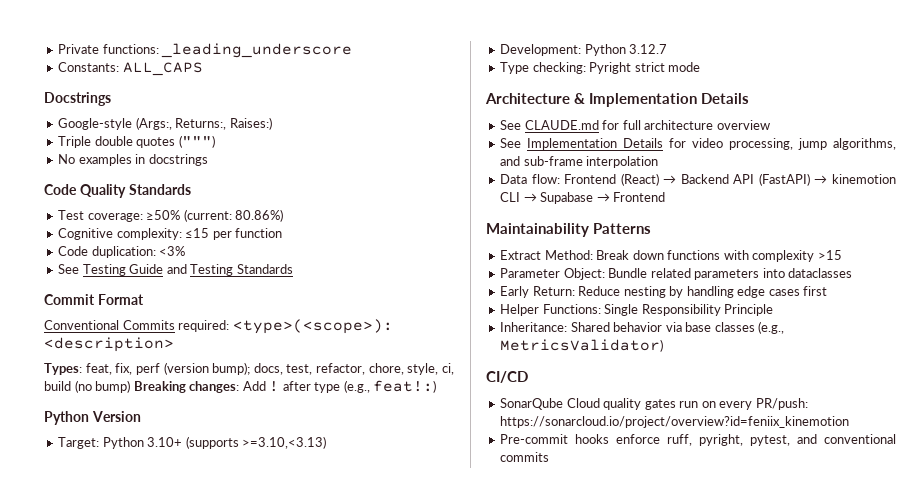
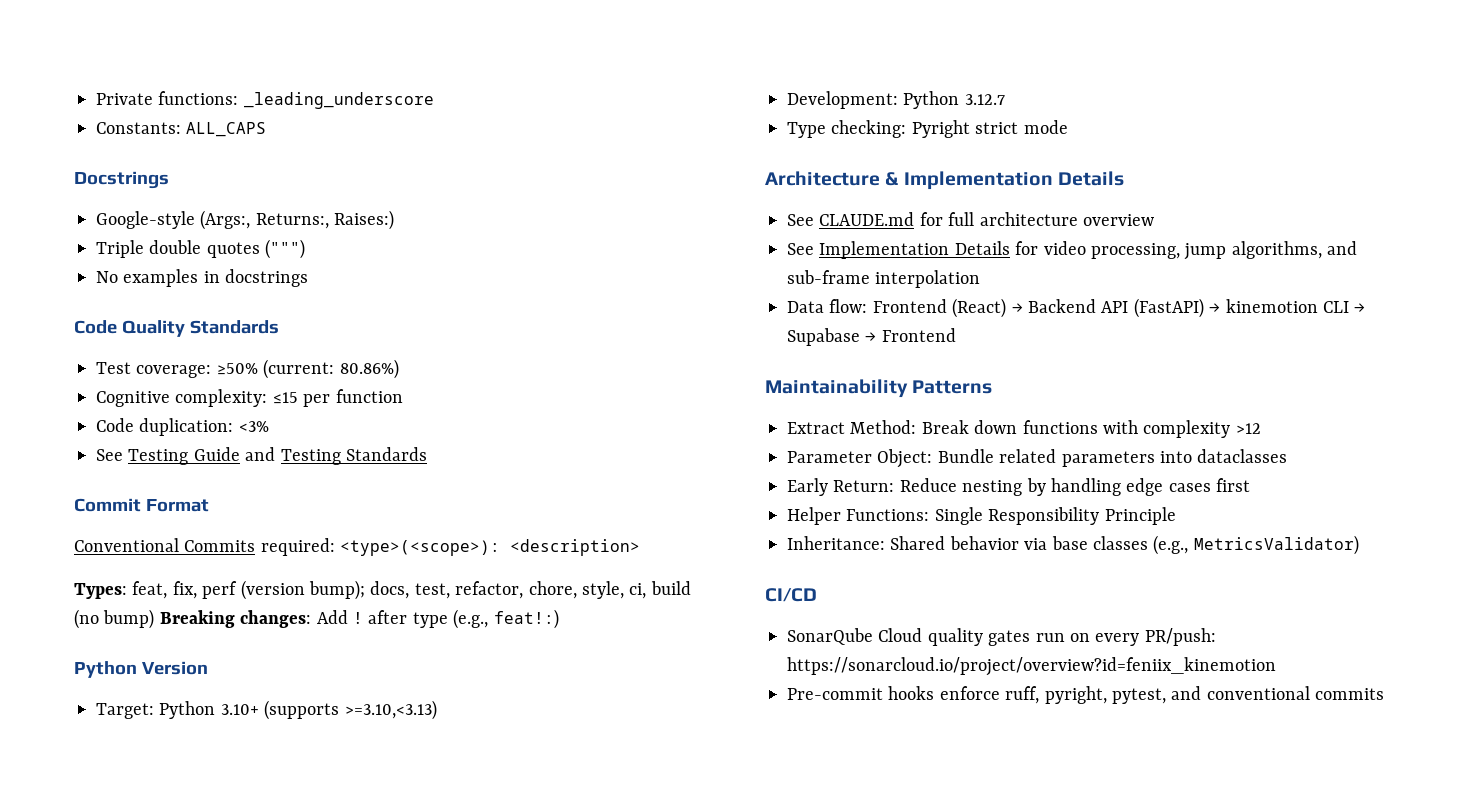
[817,250,842,260] >15 -> [1235,423,1261,434] >12

